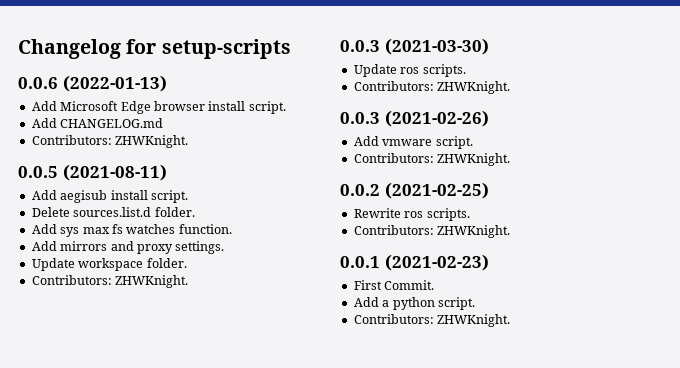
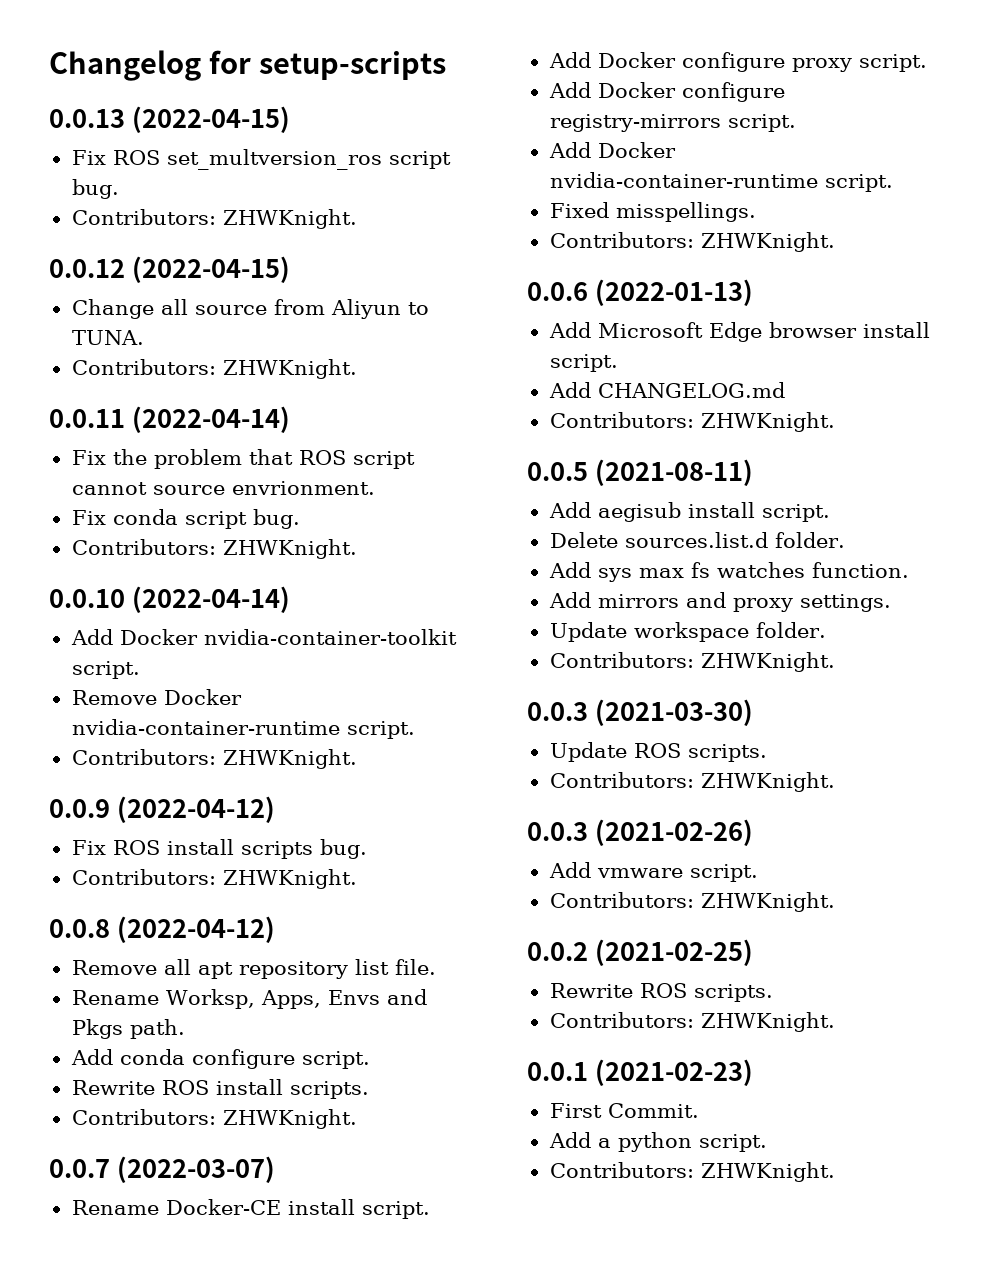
(291, 49) none -> [49,106,290,133] [71,149,451,170] [71,179,119,199] [71,209,357,229] [49,256,290,283] [71,299,429,319] [71,330,144,345] [71,359,357,379] [49,406,290,433] [71,449,415,469] [71,481,375,495] [71,509,300,529] [71,539,357,559] [49,586,290,613] [70,629,457,645] [71,661,140,679] [71,689,242,705] [71,719,415,739] [71,749,357,769] [49,796,275,823] [71,839,367,859] [71,869,357,889] [49,916,275,943] [71,959,436,979] [71,989,427,1009] [71,1019,185,1039] [70,1049,370,1069] [71,1079,369,1099] [71,1109,357,1129] [49,1156,275,1183] [71,1199,430,1219] [548,52,927,72] [548,82,785,102] [549,114,796,132] [548,142,676,158] [549,172,893,192] [549,202,756,222] [549,232,835,252] // 0.0.13 (2022-04-15) // Fix ROS set_multversion_ros script bug. // Contributors: ZHWKnight. // 0.0.12 (2022-04-15) // Change all source from Aliyun to TUNA. // Contributors: ZHWKnight. // 0.0.11 (2022-04-14) // Fix the problem that ROS script cannot source envrionment. // Fix conda script bug. // Contributors: ZHWKnight. // 0.0.10 (2022-04-14) // Add Docker nvidia-container-toolkit script. // Remove Docker nvidia-container-runtime script. // Contributors: ZHWKnight. // 0.0.9 (2022-04-12) // Fix ROS install scripts bug. // Contributors: ZHWKnight. // 0.0.8 (2022-04-12) // Remove all apt repository list file. // Rename Worksp, Apps, Envs and Pkgs path. // Add conda configure script. // Rewrite ROS install scripts. // Contributors: ZHWKnight. // 0.0.7 (2022-03-07) // Rename Docker-CE install script. // Add Docker configure proxy script. // Add Docker configure registry-mirrors script. // Add Docker nvidia-container-runtime script. // Fixed misspellings. // Contributors: ZHWKnight.
[400,67,420,74] ros -> [633,743,681,758] ROS
[404,211,424,218] ros -> [639,983,687,998] ROS

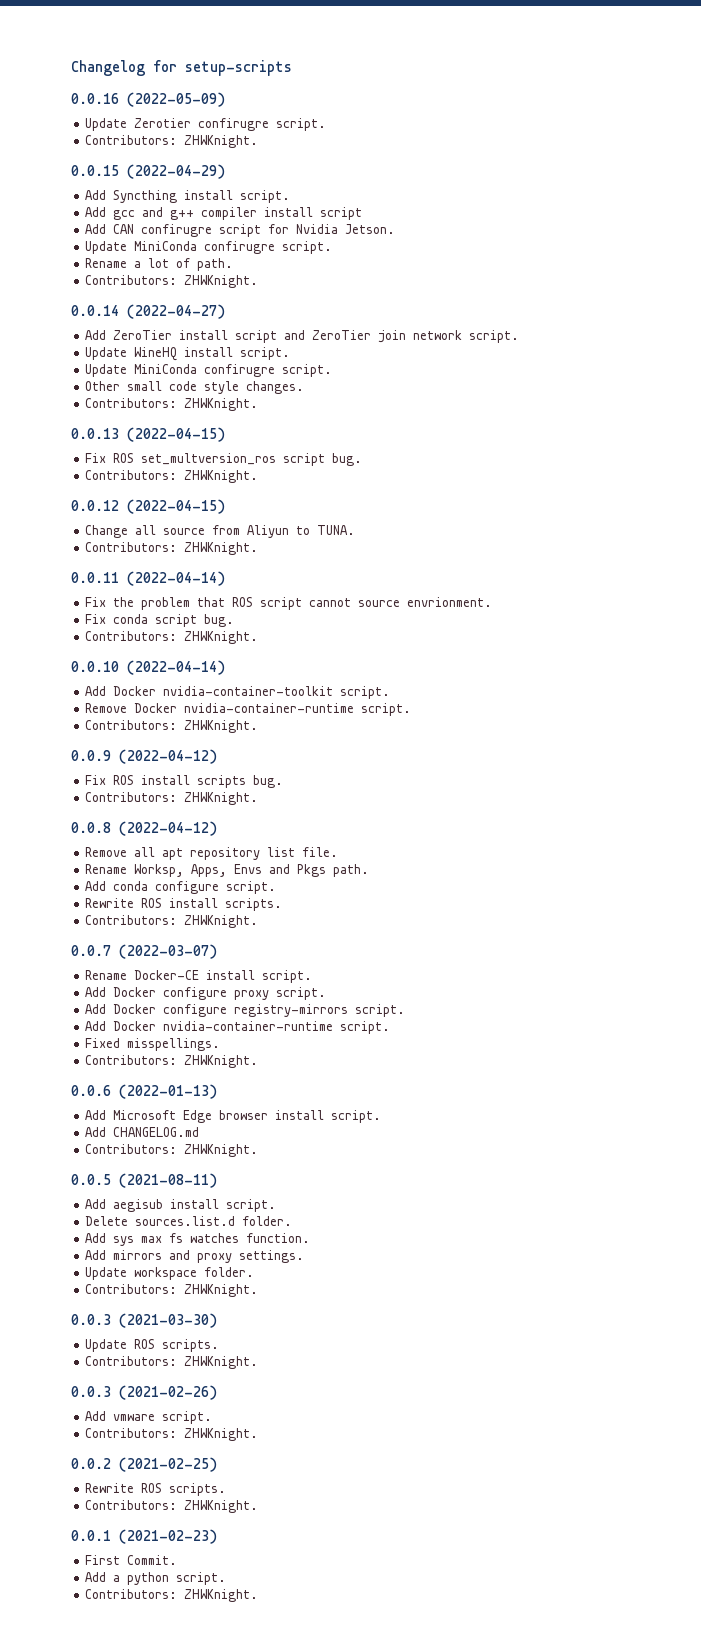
(446, 65) none -> [71,92,225,107] [85,118,327,131] [85,135,259,148] [71,164,225,179] [85,190,291,203] [85,207,363,220] [85,224,396,237] [85,241,333,254] [85,258,234,271] [85,275,259,288] [71,304,225,319] [85,330,520,343] [85,347,291,361] [85,364,333,377] [85,381,305,394] [85,398,259,411] // 0.0.16 (2022-05-09) // Update Zerotier confirugre script. // Contributors: ZHWKnight. // 0.0.15 (2022-04-29) // Add Syncthing install script. // Add gcc and g++ compiler install script // Add CAN confirugre script for Nvidia Jetson. // Update MiniConda confirugre script. // Rename a lot of path. // Contributors: ZHWKnight. // 0.0.14 (2022-04-27) // Add ZeroTier install script and ZeroTier join network script. // Update WineHQ install script. // Update MiniConda confirugre script. // Other small code style changes. // Contributors: ZHWKnight.

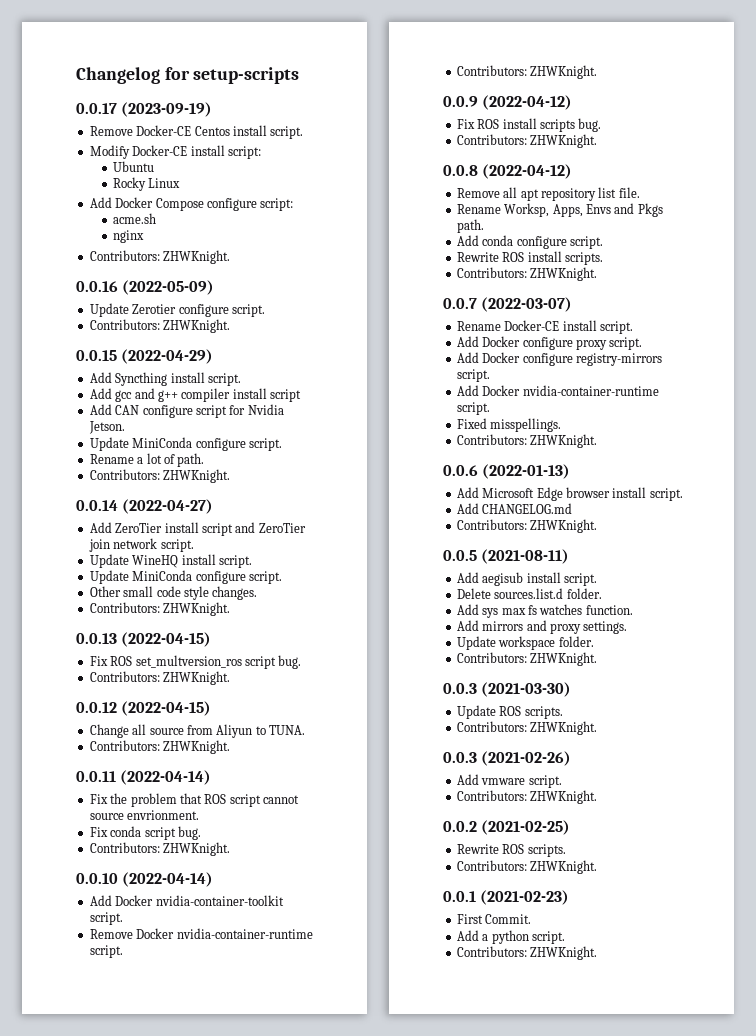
(292, 68) none -> [76,102,213,117] [89,125,304,139] [89,145,261,159] [112,161,154,172] [112,177,181,191] [89,197,294,211] [112,213,156,224] [112,230,144,243] [89,250,231,264] // 0.0.17 (2023-09-19) // Remove Docker-CE Centos install script. // Modify Docker-CE install script: // Ubuntu // Rocky Linux // Add Docker Compose configure script: // acme.sh // nginx // Contributors: ZHWKnight.
[198,118,270,131] confirugre -> [178,304,229,317] configure
[141,224,213,237] confirugre -> [142,405,193,418] configure
[204,241,276,254] confirugre -> [195,438,246,451] configure
[204,364,276,377] confirugre -> [195,571,246,584] configure

